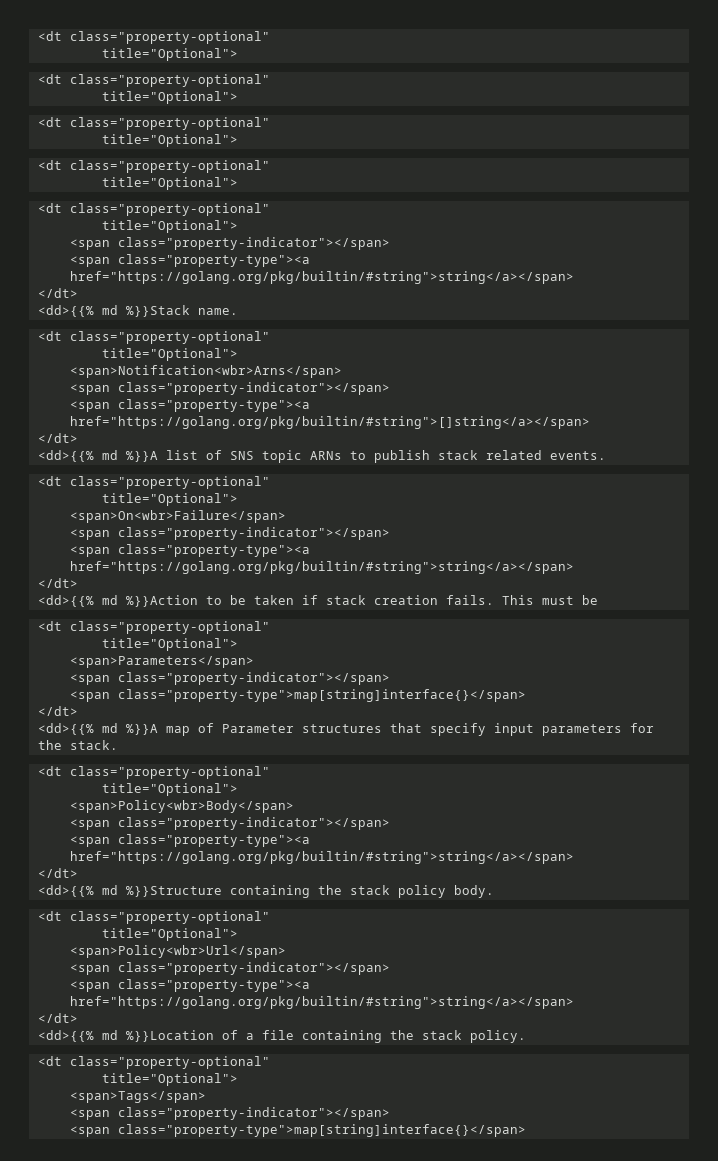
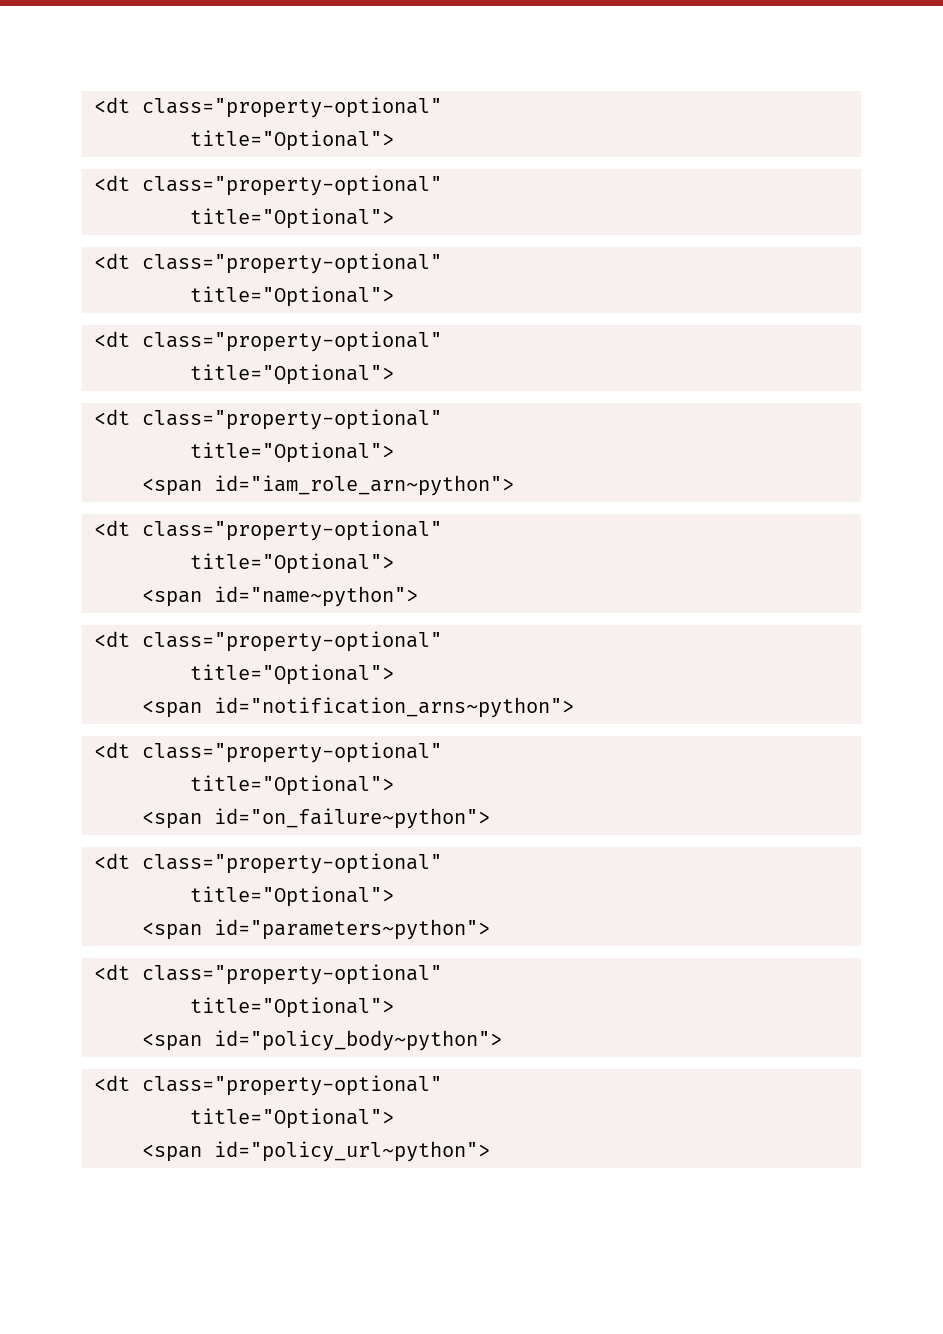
[117,237,390,250] [69,254,310,267] [69,271,574,284] [37,288,78,298] [37,305,238,317] [37,331,270,344] [101,348,238,361] [69,365,342,378] [69,382,390,395] [69,399,310,412] [69,416,590,429] [37,433,78,443] [37,450,606,463] [37,476,270,489] [101,493,238,506] [69,510,286,523] [69,527,390,540] [69,544,310,557] [69,561,574,574] [37,578,78,588] [37,595,598,607] [37,621,270,634] [101,638,238,651] [69,656,254,668] [69,672,390,685] [69,689,526,702] [37,706,78,716] [37,723,654,736] [37,740,118,750] [37,766,270,779] [101,783,238,796] [69,800,294,813] [69,817,390,830] [69,834,310,847] [69,851,574,864] [37,868,78,878] [37,885,494,898] [37,911,270,924] [101,928,238,941] [69,945,286,958] [69,962,390,975] [69,979,310,992] [69,996,574,1009] [37,1013,78,1023] [37,1030,526,1043] [37,1056,270,1069] [101,1073,238,1086] [69,1091,206,1103] [69,1107,390,1120] [69,1124,526,1137] class="property-indicator"></span> // <span class="property-type"><a href="https://golang.org/pkg/builtin/#string">string</a></span> // </dt> // <dd>{{% md %}}Stack name. // <dt class="property-optional" // title="Optional"> // <span>Notification<wbr>Arns</span> // <span class="property-indicator"></span> // <span class="property-type"><a href="https://golang.org/pkg/builtin/#string">[]string</a></span> // </dt> // <dd>{{% md %}}A list of SNS topic ARNs to publish stack related events. // <dt class="property-optional" // title="Optional"> // <span>On<wbr>Failure</span> // <span class="property-indicator"></span> // <span class="property-type"><a href="https://golang.org/pkg/builtin/#string">string</a></span> // </dt> // <dd>{{% md %}}Action to be taken if stack creation fails. This must be // <dt class="property-optional" // title="Optional"> // <span>Parameters</span> // <span class="property-indicator"></span> // <span class="property-type">map[string]interface{}</span> // </dt> // <dd>{{% md %}}A map of Parameter structures that specify input parameters for the stack. // <dt class="property-optional" // title="Optional"> // <span>Policy<wbr>Body</span> // <span class="property-indicator"></span> // <span class="property-type"><a href="https://golang.org/pkg/builtin/#string">string</a></span> // </dt> // <dd>{{% md %}}Structure containing the stack policy body. // <dt class="property-optional" // title="Optional"> // <span>Policy<wbr>Url</span> // <span class="property-indicator"></span> // <span class="property-type"><a href="https://golang.org/pkg/builtin/#string">string</a></span> // </dt> // <dd>{{% md %}}Location of a file containing the stack policy. // <dt class="property-optional" // title="Optional"> // <span>Tags</span> // <span class="property-indicator"></span> // <span class="property-type">map[string]interface{}</span> -> [213,475,514,496] [93,520,442,541] [189,553,394,574] [141,586,418,607] [93,631,442,652] [189,664,394,685] [141,697,574,718] [93,742,442,763] [189,775,394,796] [141,808,490,829] [93,853,442,874] [189,886,394,907] [141,919,490,940] [93,964,442,985] [189,997,394,1018] [141,1030,502,1051] [93,1075,442,1096] [189,1108,394,1129] [141,1141,490,1162] id="iam_role_arn~python"> // <dt class="property-optional" // title="Optional"> // <span id="name~python"> // <dt class="property-optional" // title="Optional"> // <span id="notification_arns~python"> // <dt class="property-optional" // title="Optional"> // <span id="on_failure~python"> // <dt class="property-optional" // title="Optional"> // <span id="parameters~python"> // <dt class="property-optional" // title="Optional"> // <span id="policy_body~python"> // <dt class="property-optional" // title="Optional"> // <span id="policy_url~python">

